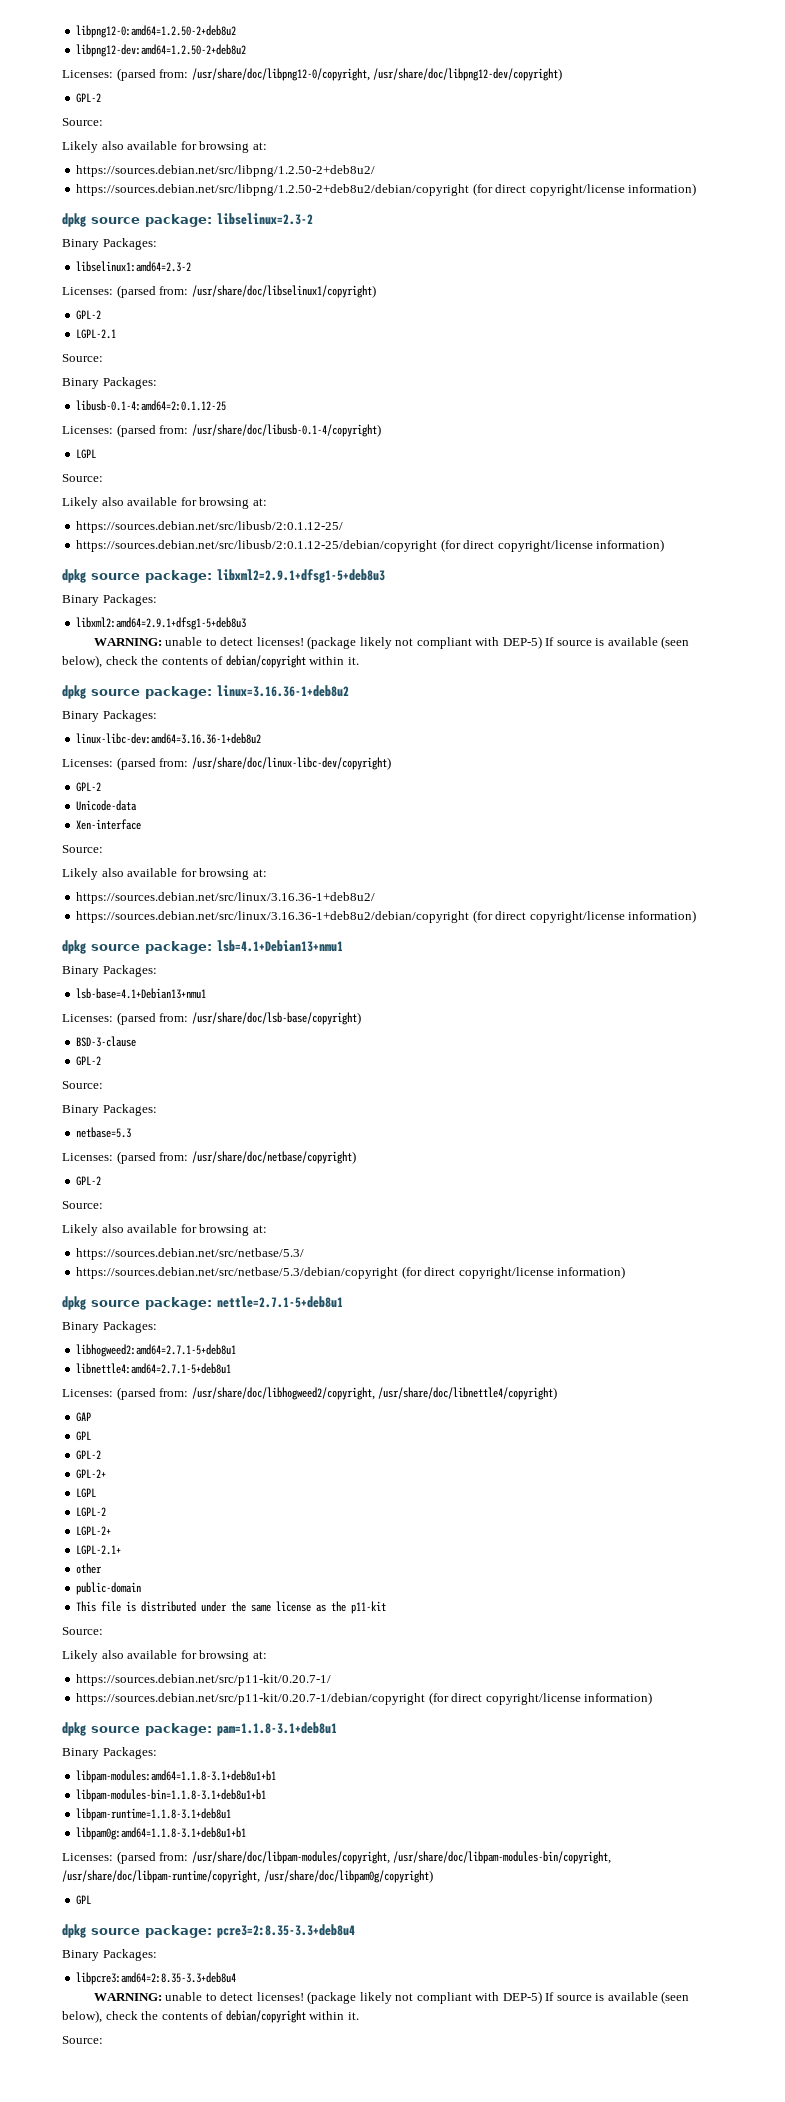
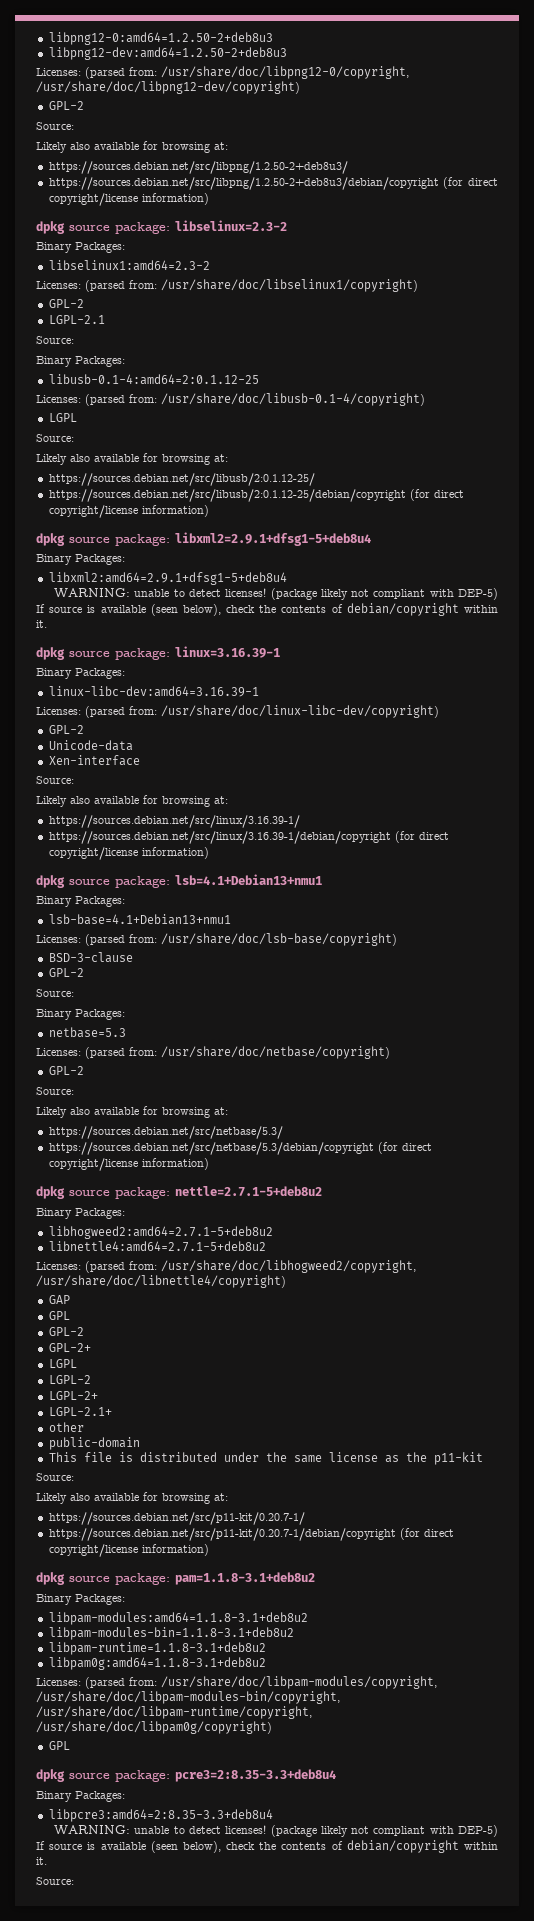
[76,25,237,38] [76,44,247,57] libpng12-0:amd64=1.2.50-2+deb8u2 // libpng12-dev:amd64=1.2.50-2+deb8u2 -> [48,32,273,45] [48,47,287,60] libpng12-0:amd64=1.2.50-2+deb8u3 // libpng12-dev:amd64=1.2.50-2+deb8u3
[76,165,376,177] [76,184,470,196] https://sources.debian.net/src/libpng/1.2.50-2+deb8u2/ // https://sources.debian.net/src/libpng/1.2.50-2+deb8u2/debian/copyright -> [48,161,348,174] [48,177,439,190] https://sources.debian.net/src/libpng/1.2.50-2+deb8u3/ // https://sources.debian.net/src/libpng/1.2.50-2+deb8u3/debian/copyright
[217,569,385,583] [62,594,157,606] [76,617,247,630] libxml2=2.9.1+dfsg1-5+deb8u3 // Binary Packages: // libxml2:amd64=2.9.1+dfsg1-5+deb8u3 -> [175,532,371,546] [36,554,125,565] [48,572,287,585] libxml2=2.9.1+dfsg1-5+deb8u4 // Binary Packages: // libxml2:amd64=2.9.1+dfsg1-5+deb8u4
[217,685,349,697] [62,710,157,722] [76,733,262,744] linux=3.16.36-1+deb8u2 // Binary Packages: // linux-libc-dev:amd64=3.16.36-1+deb8u2 -> [175,646,280,658] [36,668,125,679] [48,686,259,697] linux=3.16.39-1 // Binary Packages: // linux-libc-dev:amd64=3.16.39-1
[76,892,376,904] [76,911,470,923] https://sources.debian.net/src/linux/3.16.36-1+deb8u2/ // https://sources.debian.net/src/linux/3.16.36-1+deb8u2/debian/copyright -> [48,815,300,828] [48,831,391,844] https://sources.debian.net/src/linux/3.16.39-1/ // https://sources.debian.net/src/linux/3.16.39-1/debian/copyright
[217,1296,343,1308] [62,1321,157,1333] [76,1344,237,1357] [76,1363,232,1374] nettle=2.7.1-5+deb8u1 // Binary Packages: // libhogweed2:amd64=2.7.1-5+deb8u1 // libnettle4:amd64=2.7.1-5+deb8u1 -> [175,1186,322,1196] [36,1208,125,1219] [48,1226,273,1239] [48,1241,266,1252] nettle=2.7.1-5+deb8u2 // Binary Packages: // libhogweed2:amd64=2.7.1-5+deb8u2 // libnettle4:amd64=2.7.1-5+deb8u2
[217,1722,337,1736] [62,1747,157,1759] [76,1770,277,1783] [76,1789,267,1802] [76,1808,232,1821] [76,1827,247,1840] pam=1.1.8-3.1+deb8u1 // Binary Packages: // libpam-modules:amd64=1.1.8-3.1+deb8u1+b1 // libpam-modules-bin=1.1.8-3.1+deb8u1+b1 // libpam-runtime=1.1.8-3.1+deb8u1 // libpam0g:amd64=1.1.8-3.1+deb8u1+b1 -> [175,1572,315,1585] [36,1594,125,1605] [48,1612,308,1625] [48,1627,294,1640] [48,1642,266,1655] [48,1657,266,1670] pam=1.1.8-3.1+deb8u2 // Binary Packages: // libpam-modules:amd64=1.1.8-3.1+deb8u2 // libpam-modules-bin=1.1.8-3.1+deb8u2 // libpam-runtime=1.1.8-3.1+deb8u2 // libpam0g:amd64=1.1.8-3.1+deb8u2

